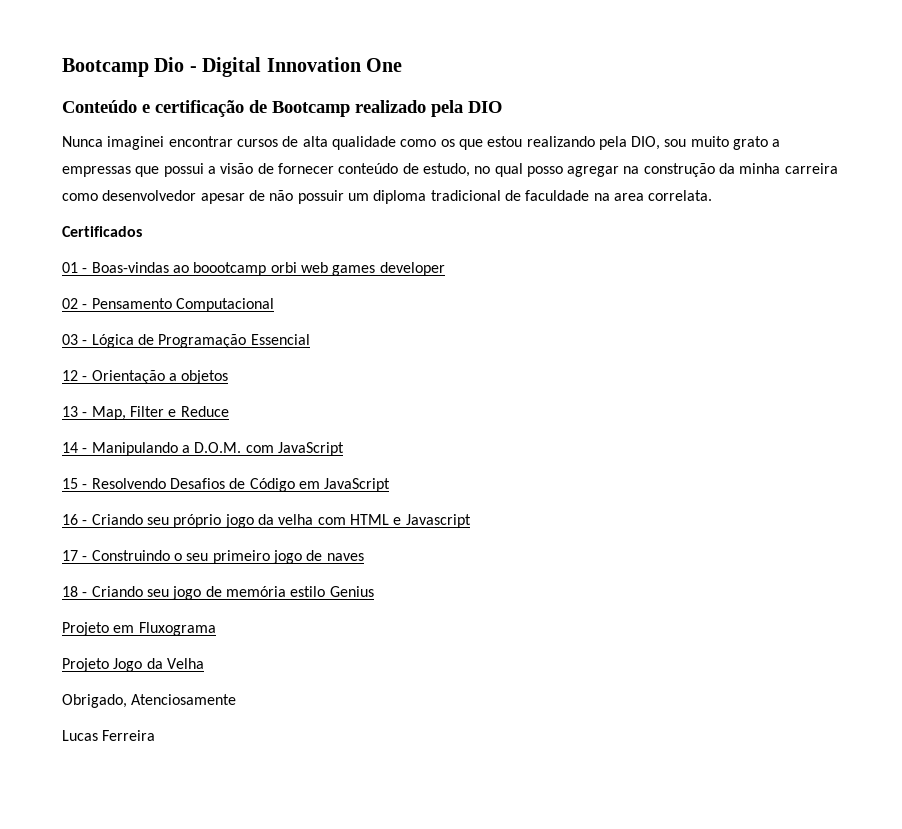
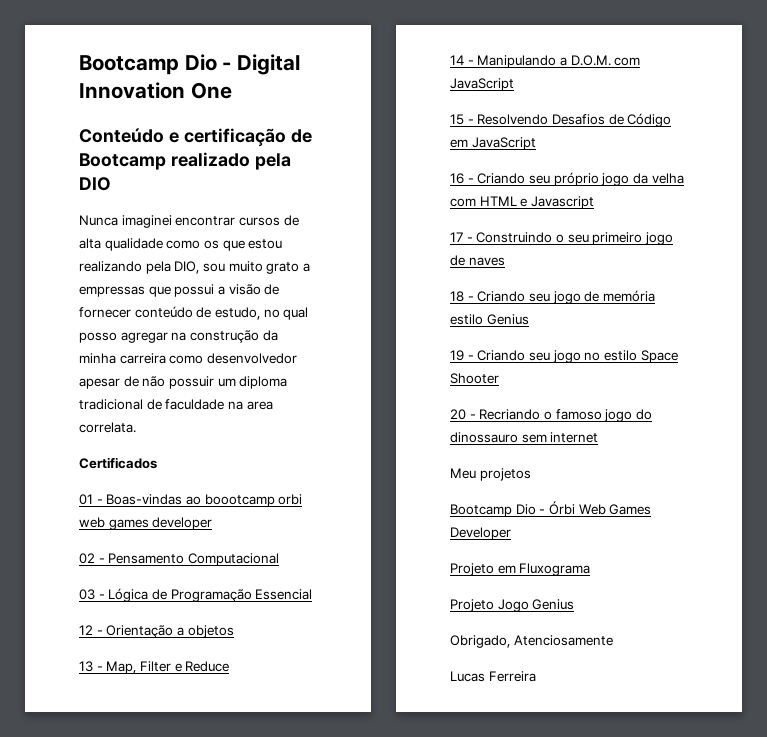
(374, 591) none -> [450,350,678,363] [450,373,499,384] [450,409,652,422] [450,432,599,443] [450,468,531,481] [450,501,652,517] [450,527,511,540] // 19 - Criando seu jogo no estilo Space Shooter // 20 - Recriando o famoso jogo do dinossauro sem internet // Meu projetos // Bootcamp Dio - Órbi Web Games Developer
[146,658,204,669] da Velha -> [532,599,575,610] Genius

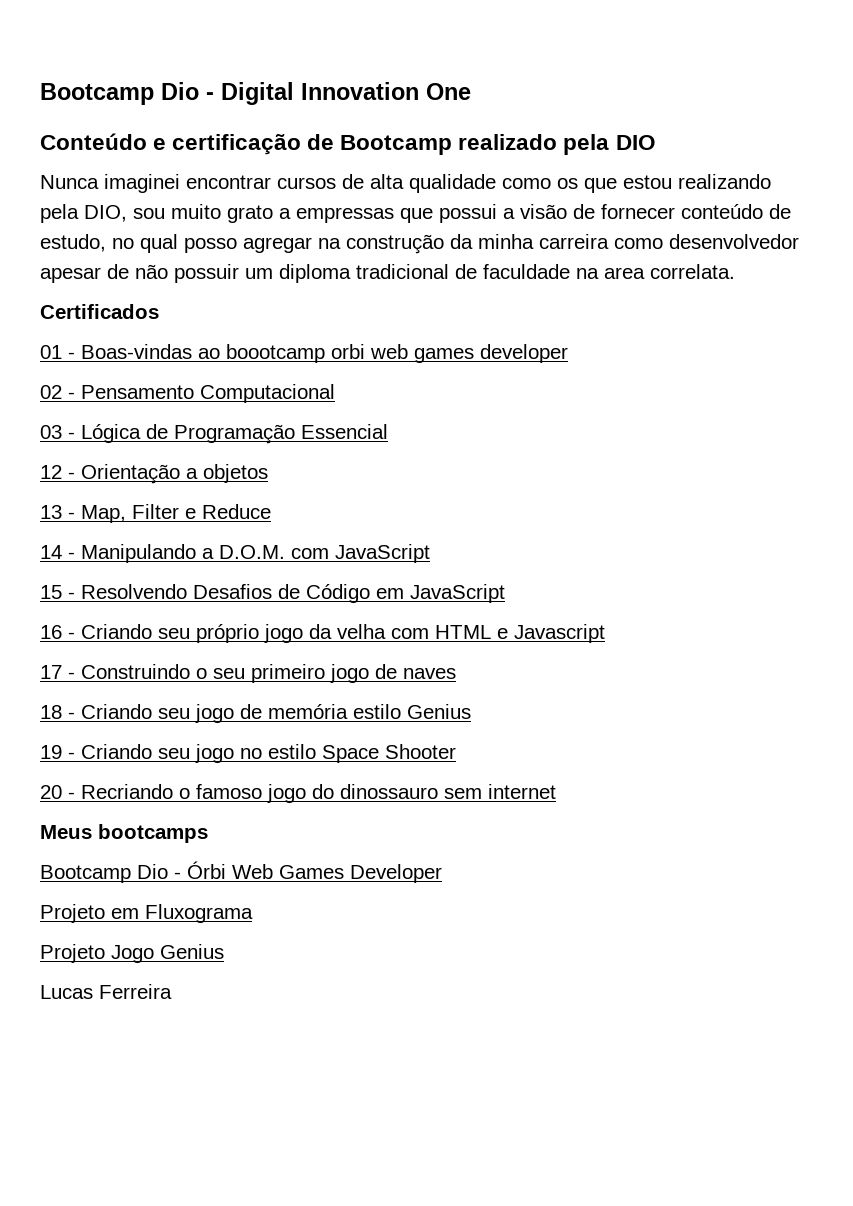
[450,468,531,481] Meu projetos -> [40,824,208,843] Meus bootcamps
[450,635,613,648] // Obrigado, Atenciosamente -> (224, 951) none

